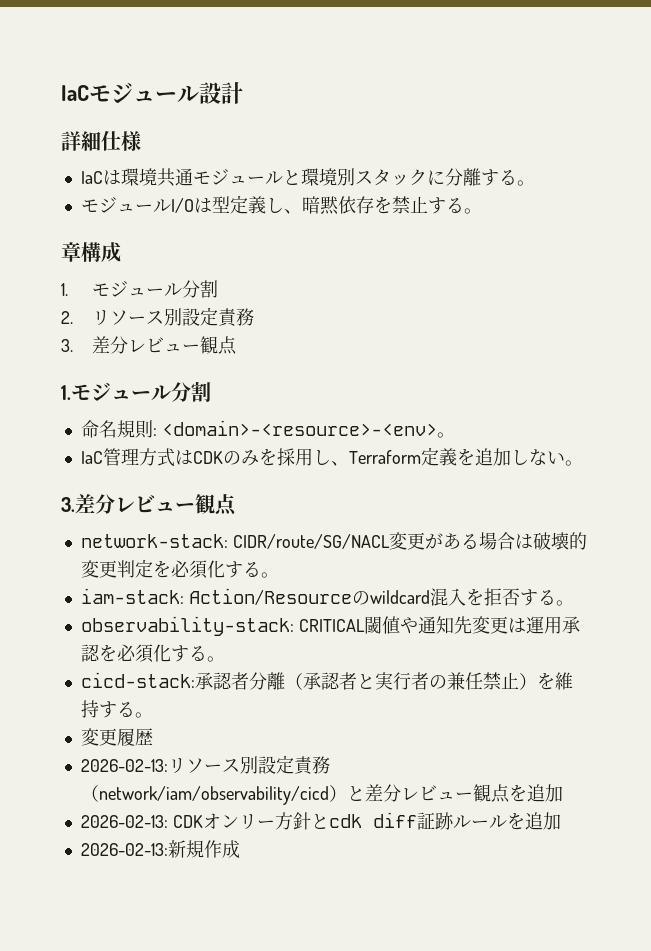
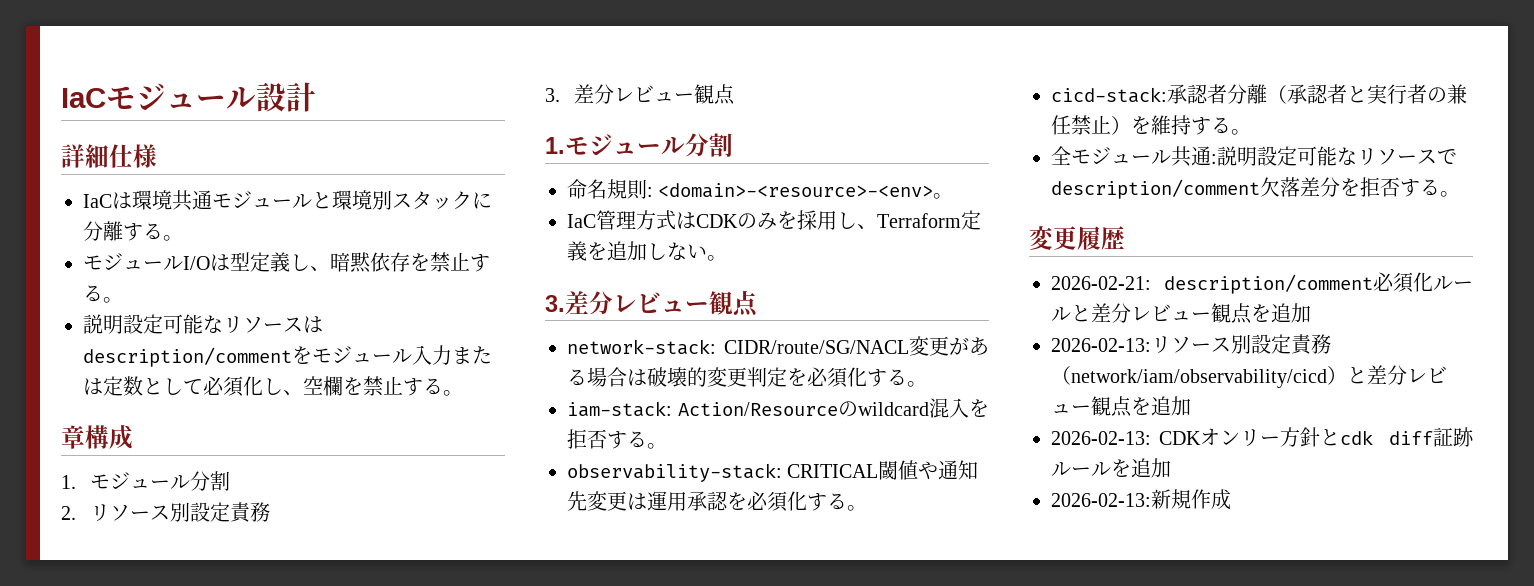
(482, 211) none -> [83,314,323,334] [83,345,492,367] [83,376,463,397] // 説明設定可能なリソースはdescription/commentをモジュール入力または定数として必須化し、空欄を禁止する。
[80,728,153,746] 変更履歴 -> [1051,146,1457,167] [1051,177,1460,199] [1029,226,1125,250] [1051,272,1473,294] [1051,303,1311,324] 全モジュール共通:説明設定可能なリソースでdescription/comment欠落差分を拒否する。 // 変更履歴 // 2026-02-21: description/comment必須化ルールと差分レビュー観点を追加

